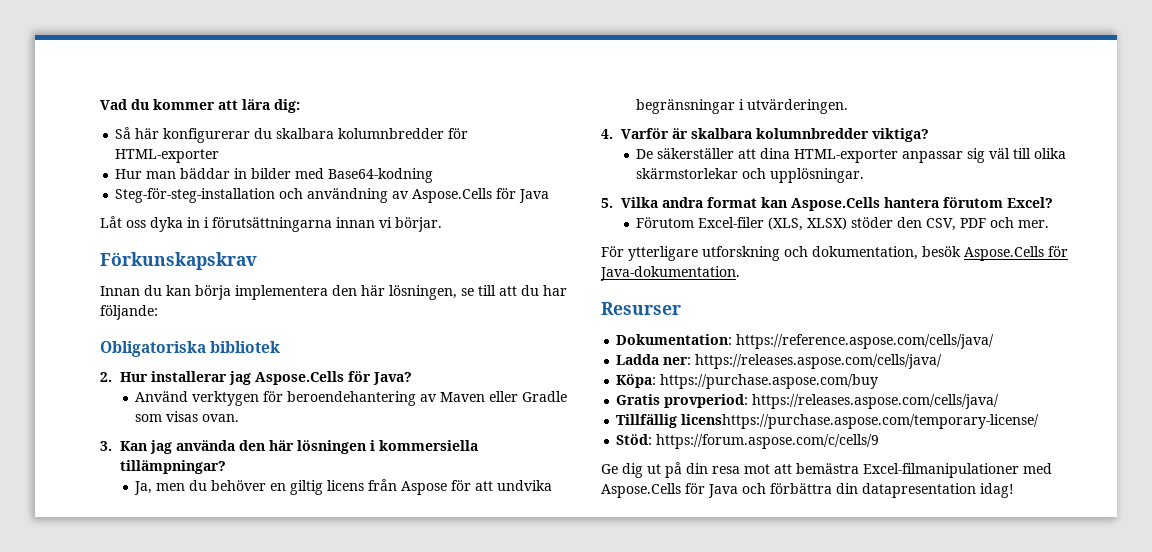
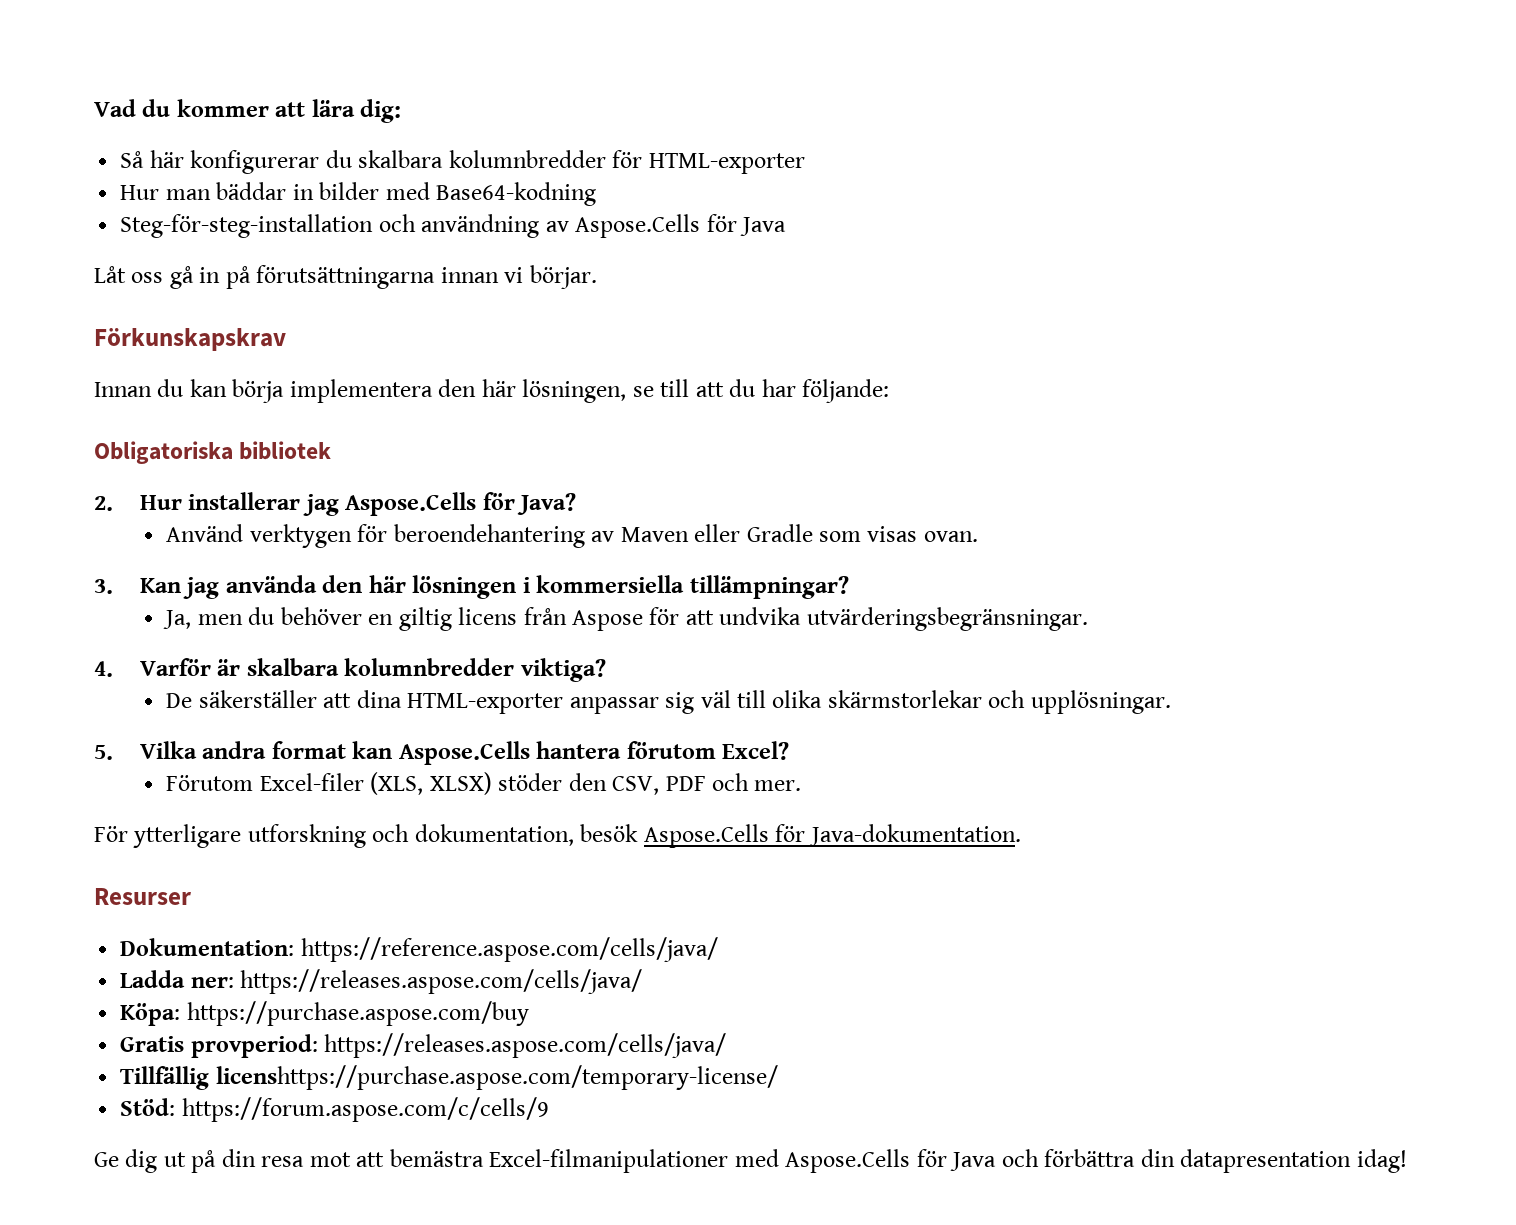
[150,217,209,232] dyka in i -> [169,266,251,289] gå in på
[636,99,849,114] begränsningar i utvärderingen. -> [806,607,1088,631] utvärderingsbegränsningar.

